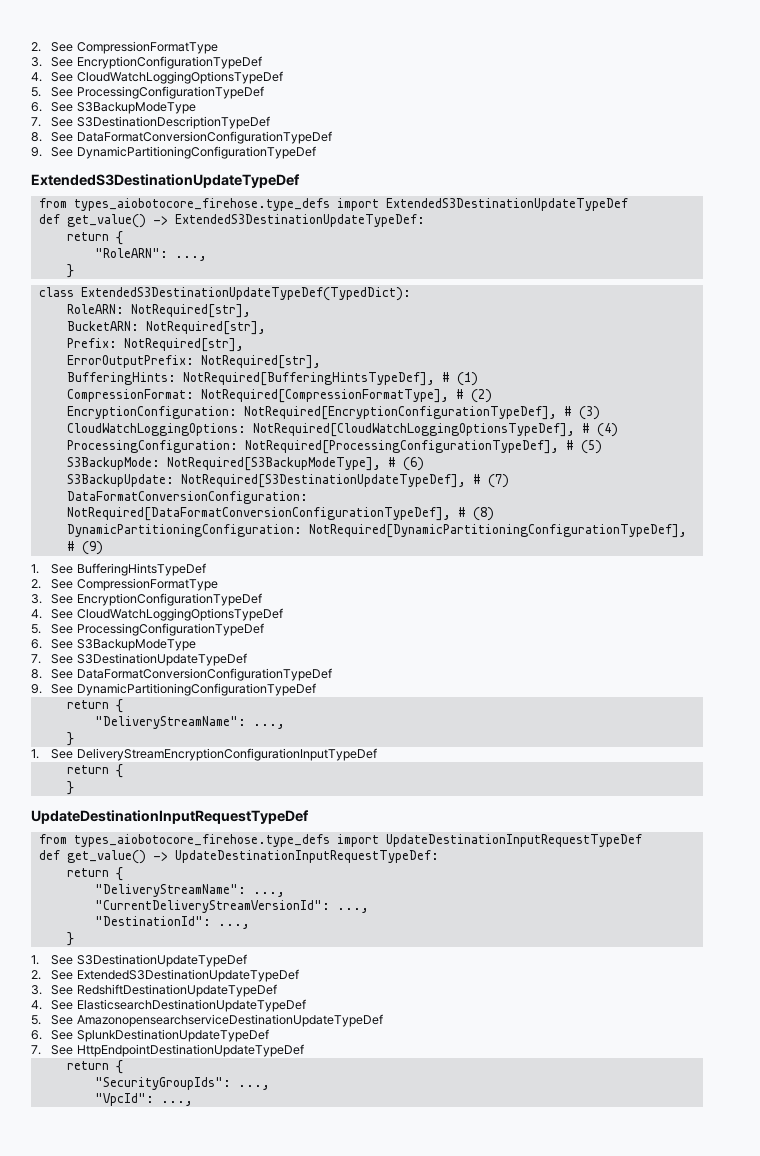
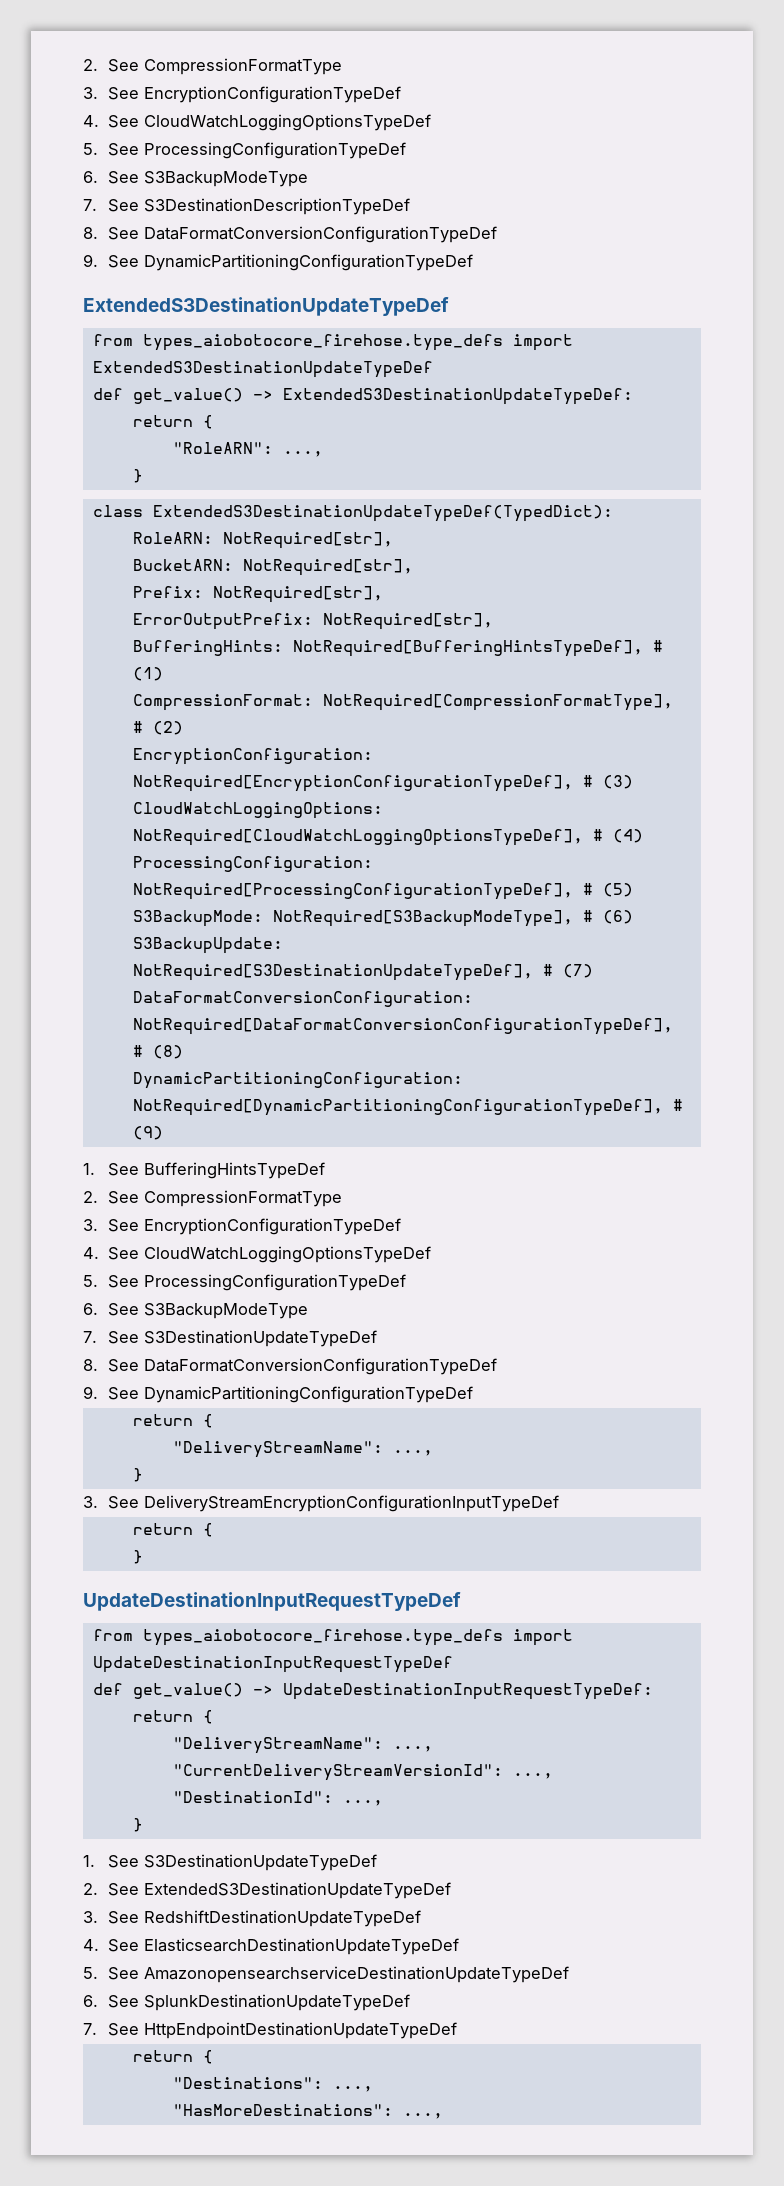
[31,749,39,759] 1. -> [83,1496,98,1508] 3.
[94,1077,270,1090] [94,1093,154,1106] "SecurityGroupIds": ..., // "VpcId": -> [172,2077,373,2092] [172,2104,393,2116] "Destinations": ..., // "HasMoreDestinations":

